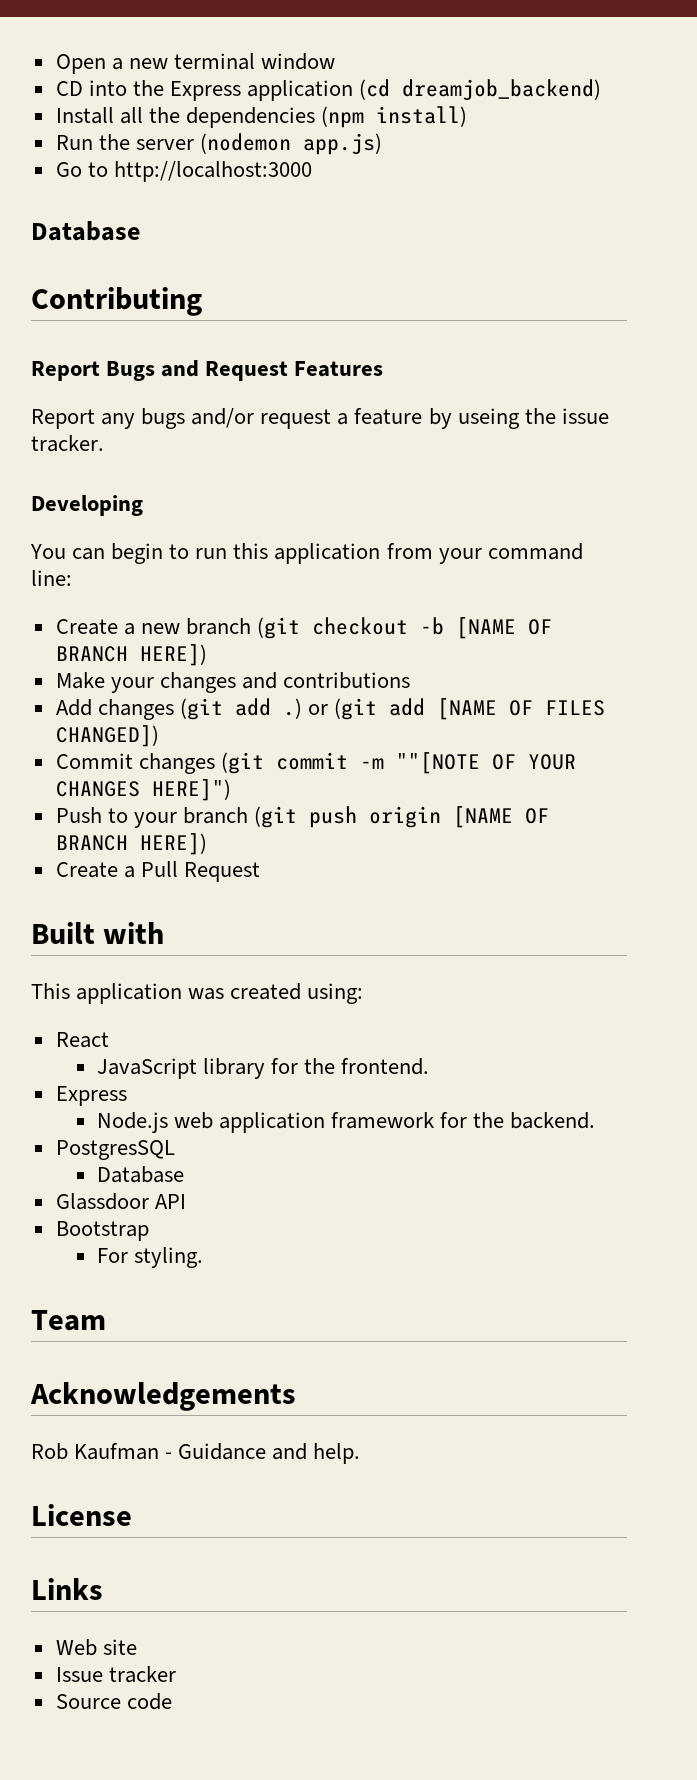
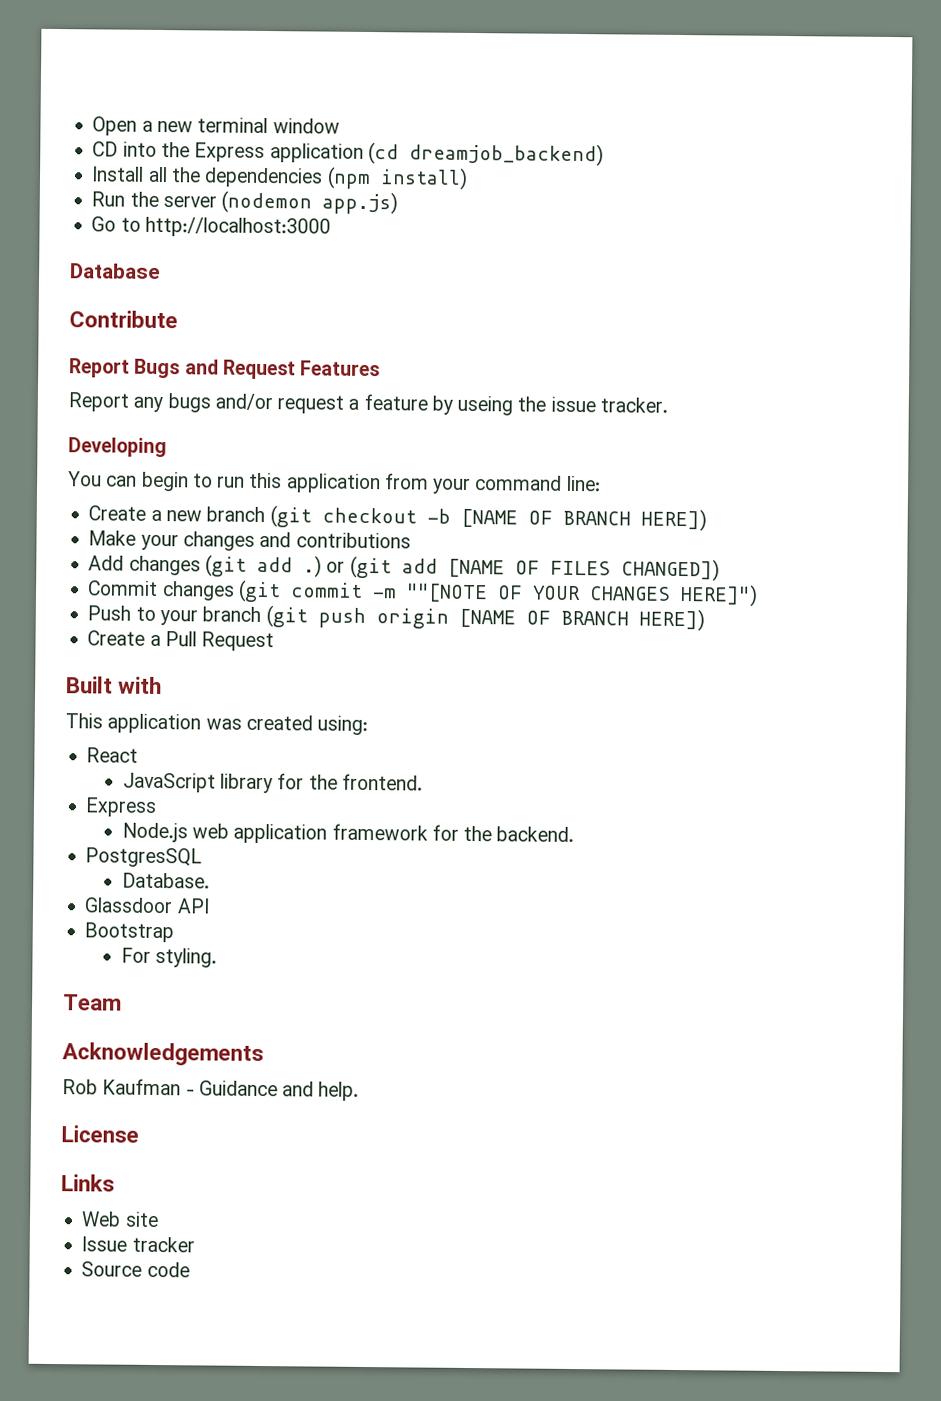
[31,287,202,316] Contributing -> [69,310,178,329] Contribute
[96,1166,184,1183] Database -> [121,872,210,889] Database.

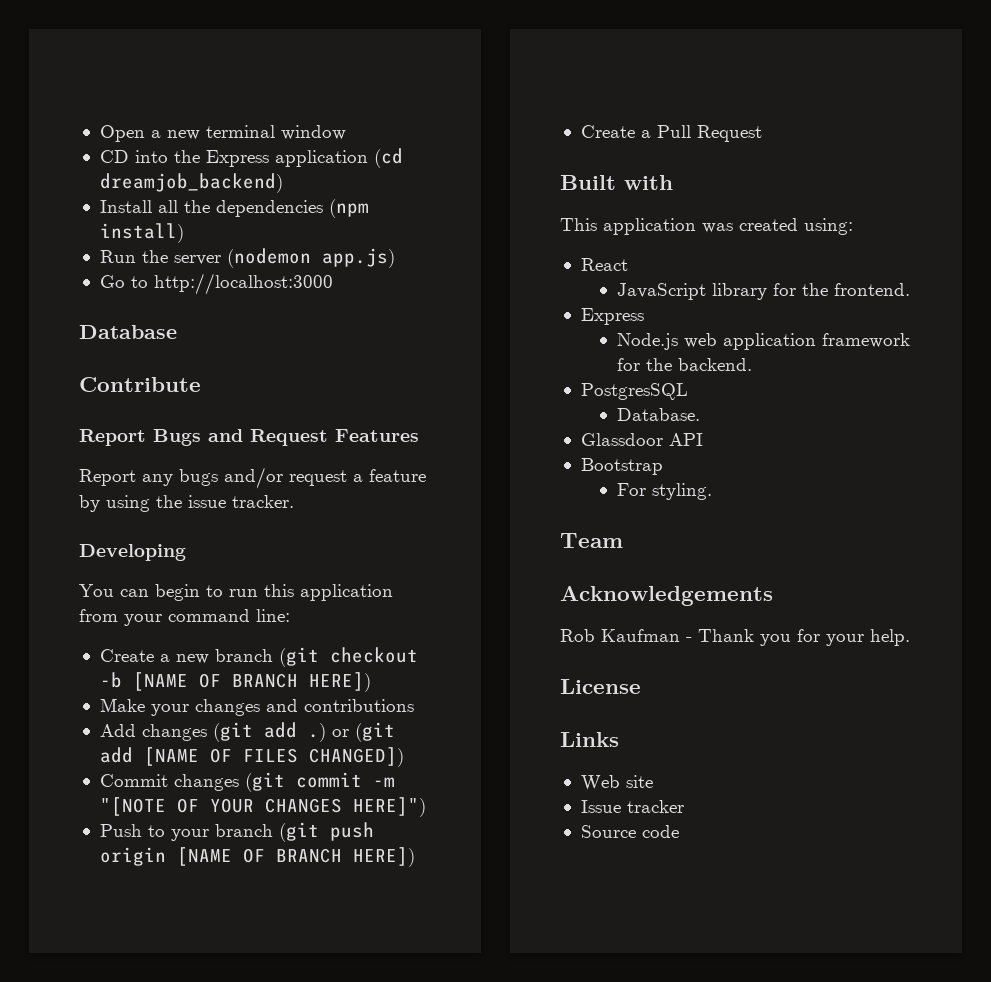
[457,395,514,416] useing -> [106,495,150,512] using
[405,583,488,603] ""[NOTE -> [99,797,166,816] "[NOTE
[198,1080,315,1097] Guidance and -> [698,629,864,646] Thank you for your

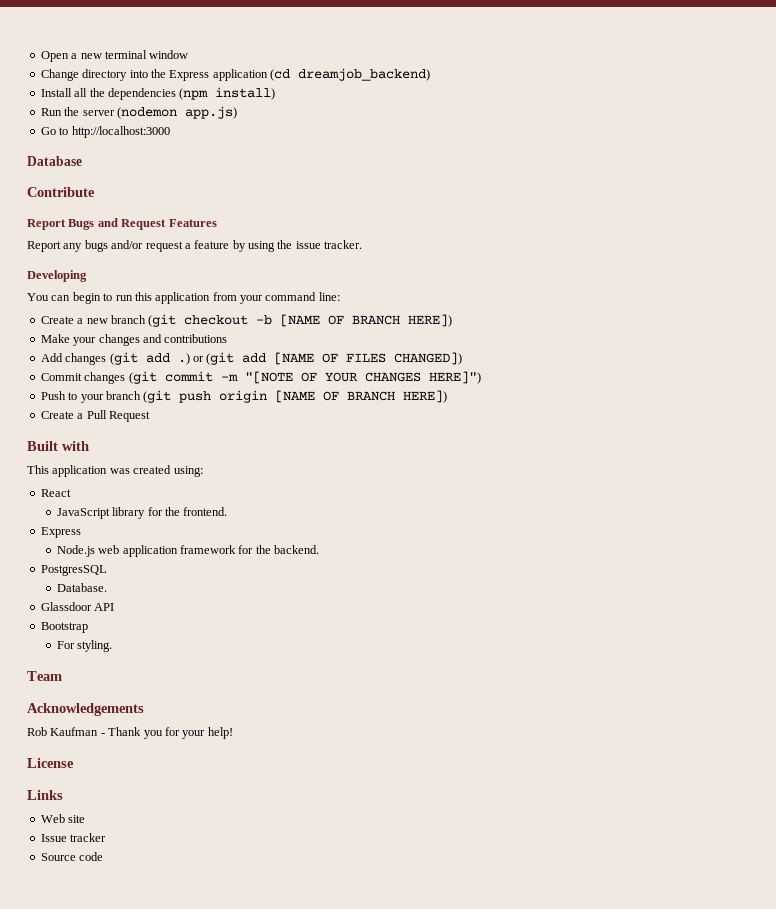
[99,150,129,163] CD -> [40,69,128,81] Change directory
[870,629,910,646] help. -> [207,727,233,739] help!

